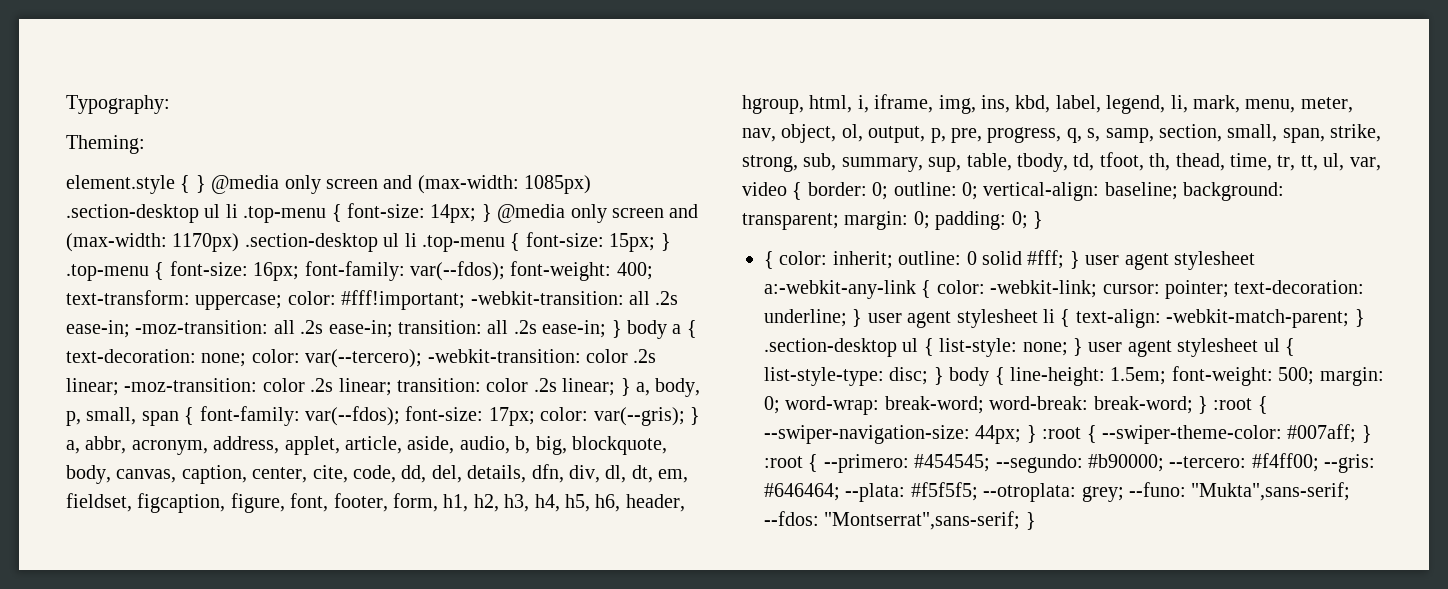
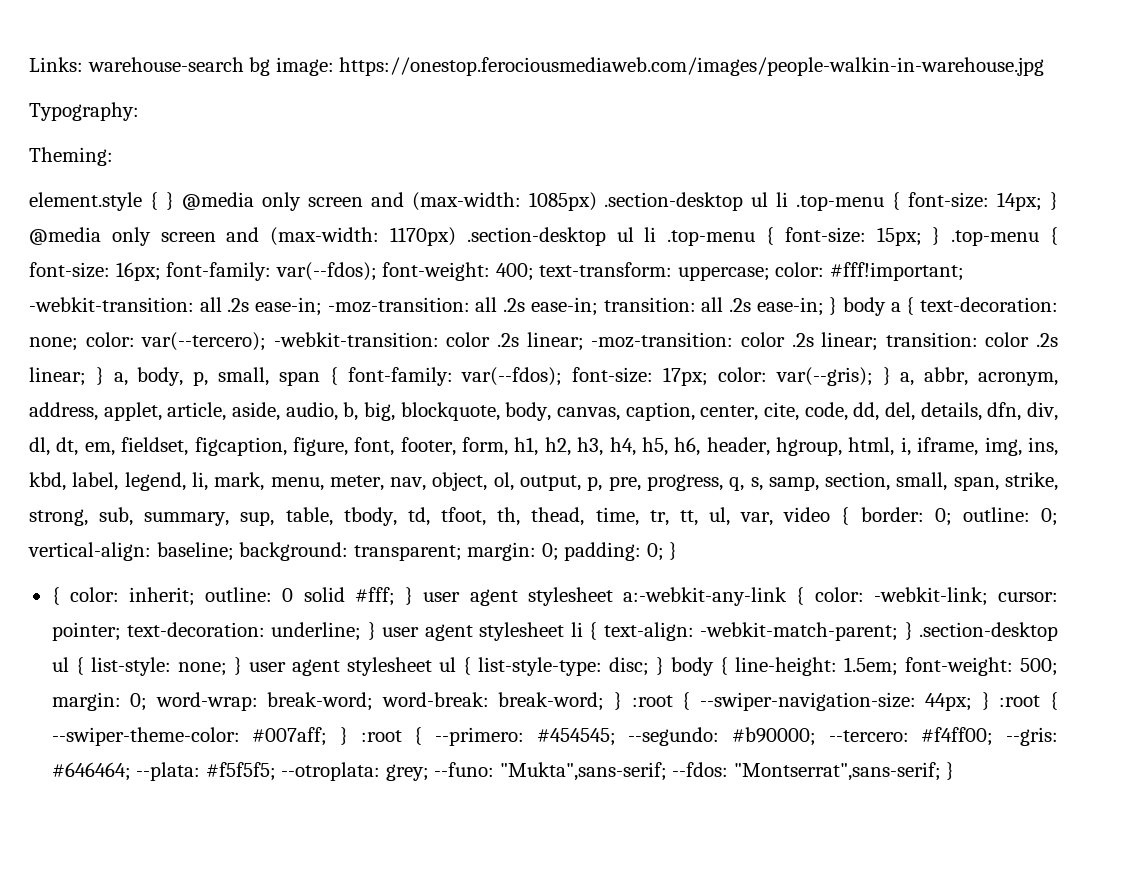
(66, 104) none -> [29,57,1045,76] Links: warehouse-search bg image: https://onestop.ferociousmediaweb.com/images/people-walkin-in-warehouse.jpg //

